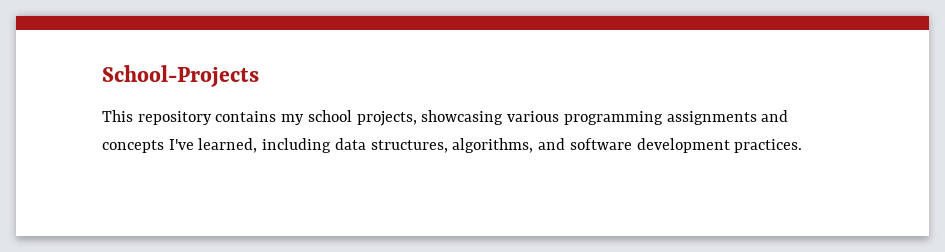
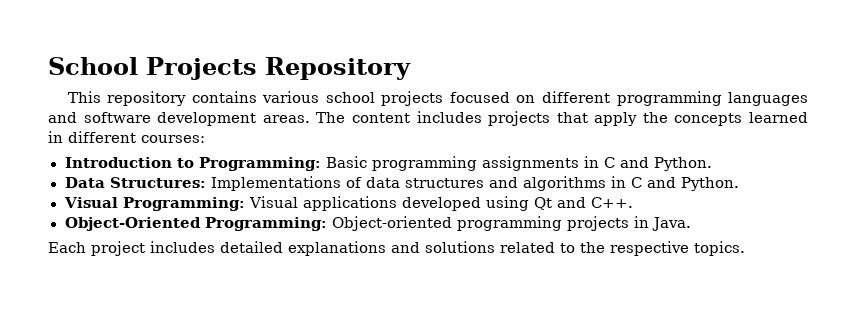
[102,65,259,87] School-Projects -> [48,57,411,80] School Projects Repository
[281,110,789,126] [102,138,803,153] my school projects, showcasing various programming assignments and concepts I've learned, including data structures, algorithms, and software development practices. -> [262,91,809,106] [48,111,808,126] [48,131,205,143] [64,156,712,171] [64,176,739,191] [63,196,633,211] [64,216,691,231] [48,241,745,256] various school projects focused on different programming languages and software development areas. The content includes projects that apply the concepts learned in different courses: // Introduction to Programming: Basic programming assignments in C and Python. // Data Structures: Implementations of data structures and algorithms in C and Python. // Visual Programming: Visual applications developed using Qt and C++. // Object-Oriented Programming: Object-oriented programming projects in Java. // Each project includes detailed explanations and solutions related to the respective topics.

